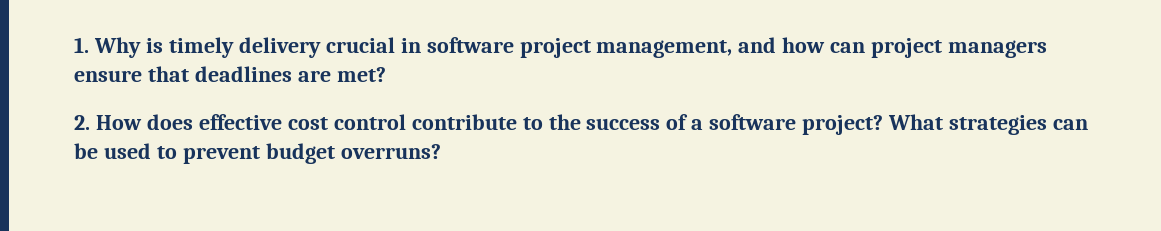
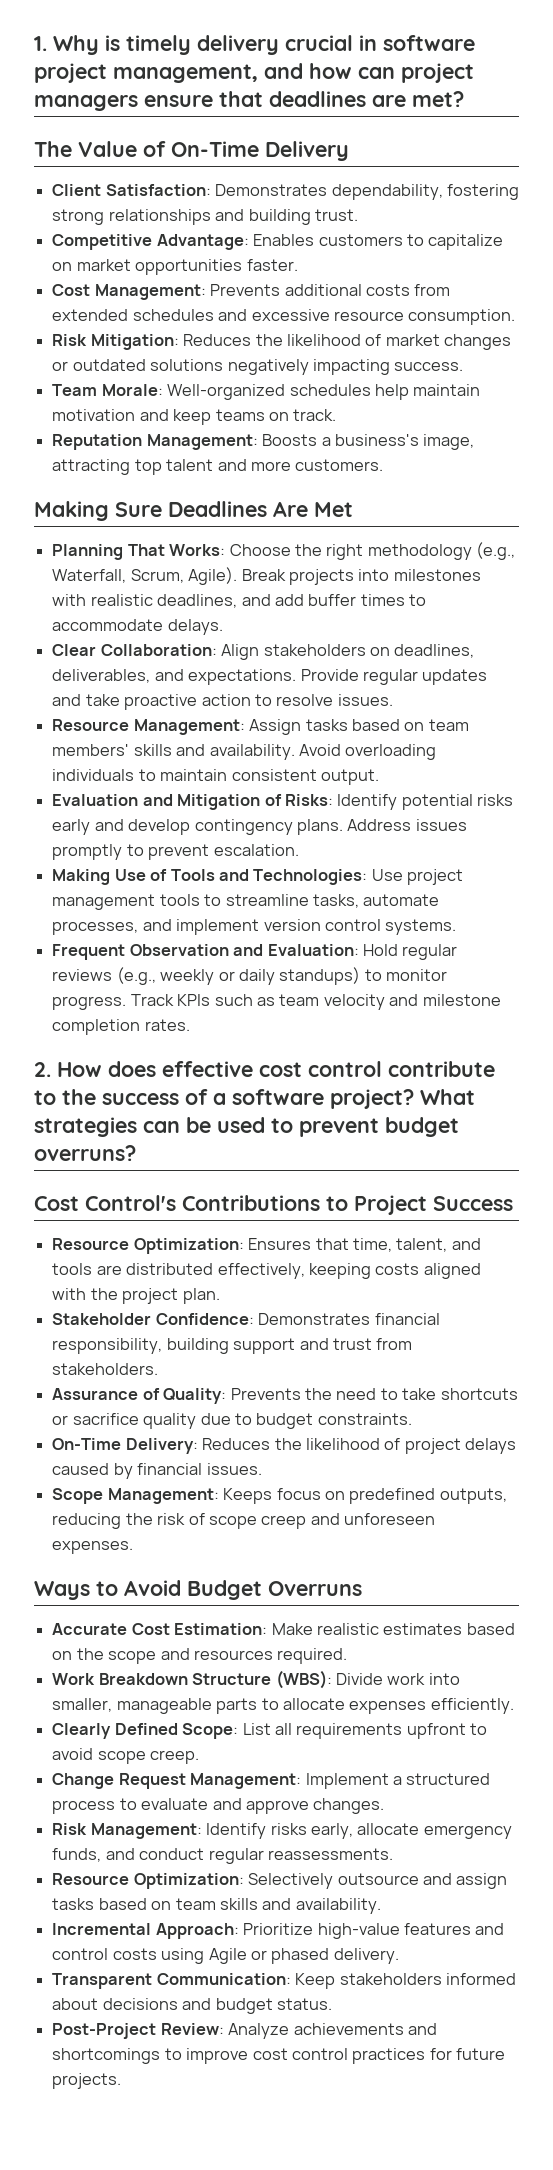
(386, 74) none -> [34,141,349,161] [52,184,519,200] [52,209,358,225] [52,234,504,250] [52,259,298,275] [52,284,451,300] [52,309,516,325] [52,334,512,350] [52,359,464,375] [52,384,481,400] [52,409,337,425] [52,434,475,450] [52,459,384,475] [34,501,353,521] [52,542,516,560] [52,567,481,585] [52,594,427,608] [52,619,223,635] [52,644,475,660] [52,669,488,685] [52,694,393,710] [52,719,469,735] [52,744,437,760] [52,769,379,785] [52,794,514,810] [52,819,467,835] [52,844,299,860] [52,869,464,885] [52,894,440,910] [52,919,457,935] [52,944,458,960] [52,967,448,985] [52,994,501,1010] [52,1019,190,1035] // The Value of On-Time Delivery // Client Satisfaction: Demonstrates dependability, fostering strong relationships and building trust. // Competitive Advantage: Enables customers to capitalize on market opportunities faster. // Cost Management: Prevents additional costs from extended schedules and excessive resource consumption. // Risk Mitigation: Reduces the likelihood of market changes or outdated solutions negatively impacting success. // Team Morale: Well-organized schedules help maintain motivation and keep teams on track. // Reputation Management: Boosts a business's image, attracting top talent and more customers. // Making Sure Deadlines Are Met // Planning That Works: Choose the right methodology (e.g., Waterfall, Scrum, Agile). Break projects into milestones with realistic deadlines, and add buffer times to accommodate delays. // Clear Collaboration: Align stakeholders on deadlines, deliverables, and expectations. Provide regular updates and take proactive action to resolve issues. // Resource Management: Assign tasks based on team members' skills and availability. Avoid overloading individuals to maintain consistent output. // Evaluation and Mitigation of Risks: Identify potential risks early and develop contingency plans. Address issues promptly to prevent escalation. // Making Use of Tools and Technologies: Use project management tools to streamline tasks, automate processes, and implement version control systems. // Frequent Observation and Evaluation: Hold regular reviews (e.g., weekly or daily standups) to monitor progress. Track KPIs such as team velocity and milestone completion rates.
(441, 151) none -> [34,1195,513,1215] [52,1238,481,1254] [52,1263,481,1279] [52,1288,220,1304] [52,1313,440,1325] [52,1338,413,1354] [52,1363,159,1375] [52,1388,518,1404] [52,1413,412,1429] [52,1438,517,1454] [52,1463,262,1479] [52,1488,507,1504] [52,1513,436,1529] [52,1541,134,1554] [34,1580,362,1600] [52,1623,515,1635] [52,1648,348,1664] [52,1670,460,1689] [52,1698,514,1714] [52,1723,488,1739] [52,1748,200,1764] [52,1773,491,1789] [52,1798,385,1814] [52,1823,512,1839] [52,1848,393,1864] [52,1873,508,1889] [52,1898,381,1914] [52,1923,505,1939] [52,1948,399,1964] [52,1973,516,1989] [52,1998,332,2014] [52,2023,437,2039] [52,2048,506,2064] [52,2073,122,2089] // Cost Control's Contributions to Project Success // Resource Optimization: Ensures that time, talent, and tools are distributed effectively, keeping costs aligned with the project plan. // Stakeholder Confidence: Demonstrates financial responsibility, building support and trust from stakeholders. // Assurance of Quality: Prevents the need to take shortcuts or sacrifice quality due to budget constraints. // On-Time Delivery: Reduces the likelihood of project delays caused by financial issues. // Scope Management: Keeps focus on predefined outputs, reducing the risk of scope creep and unforeseen expenses. // Ways to Avoid Budget Overruns // Accurate Cost Estimation: Make realistic estimates based on the scope and resources required. // Work Breakdown Structure (WBS): Divide work into smaller, manageable parts to allocate expenses efficiently. // Clearly Defined Scope: List all requirements upfront to avoid scope creep. // Change Request Management: Implement a structured process to evaluate and approve changes. // Risk Management: Identify risks early, allocate emergency funds, and conduct regular reassessments. // Resource Optimization: Selectively outsource and assign tasks based on team skills and availability. // Incremental Approach: Prioritize high-value features and control costs using Agile or phased delivery. // Transparent Communication: Keep stakeholders informed about decisions and budget status. // Post-Project Review: Analyze achievements and shortcomings to improve cost control practices for future projects.

